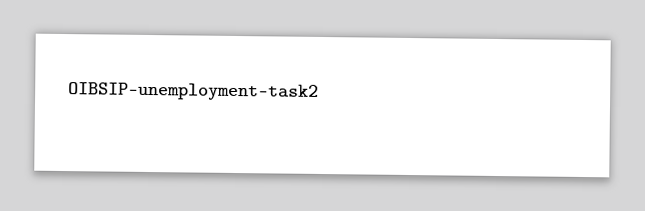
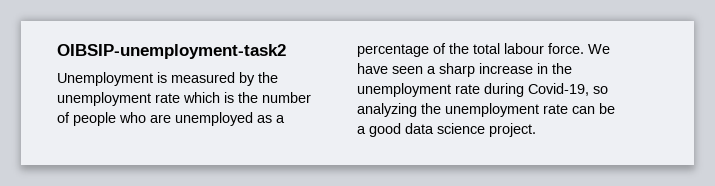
(319, 91) none -> [57,72,278,86] [57,92,311,106] [57,112,285,126] [357,43,610,57] [357,63,572,77] [357,83,608,97] [357,103,615,117] [357,123,536,137] // Unemployment is measured by the unemployment rate which is the number of people who are unemployed as a percentage of the total labour force. We have seen a sharp increase in the unemployment rate during Covid-19, so analyzing the unemployment rate can be a good data science project.

